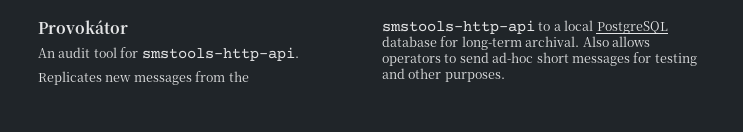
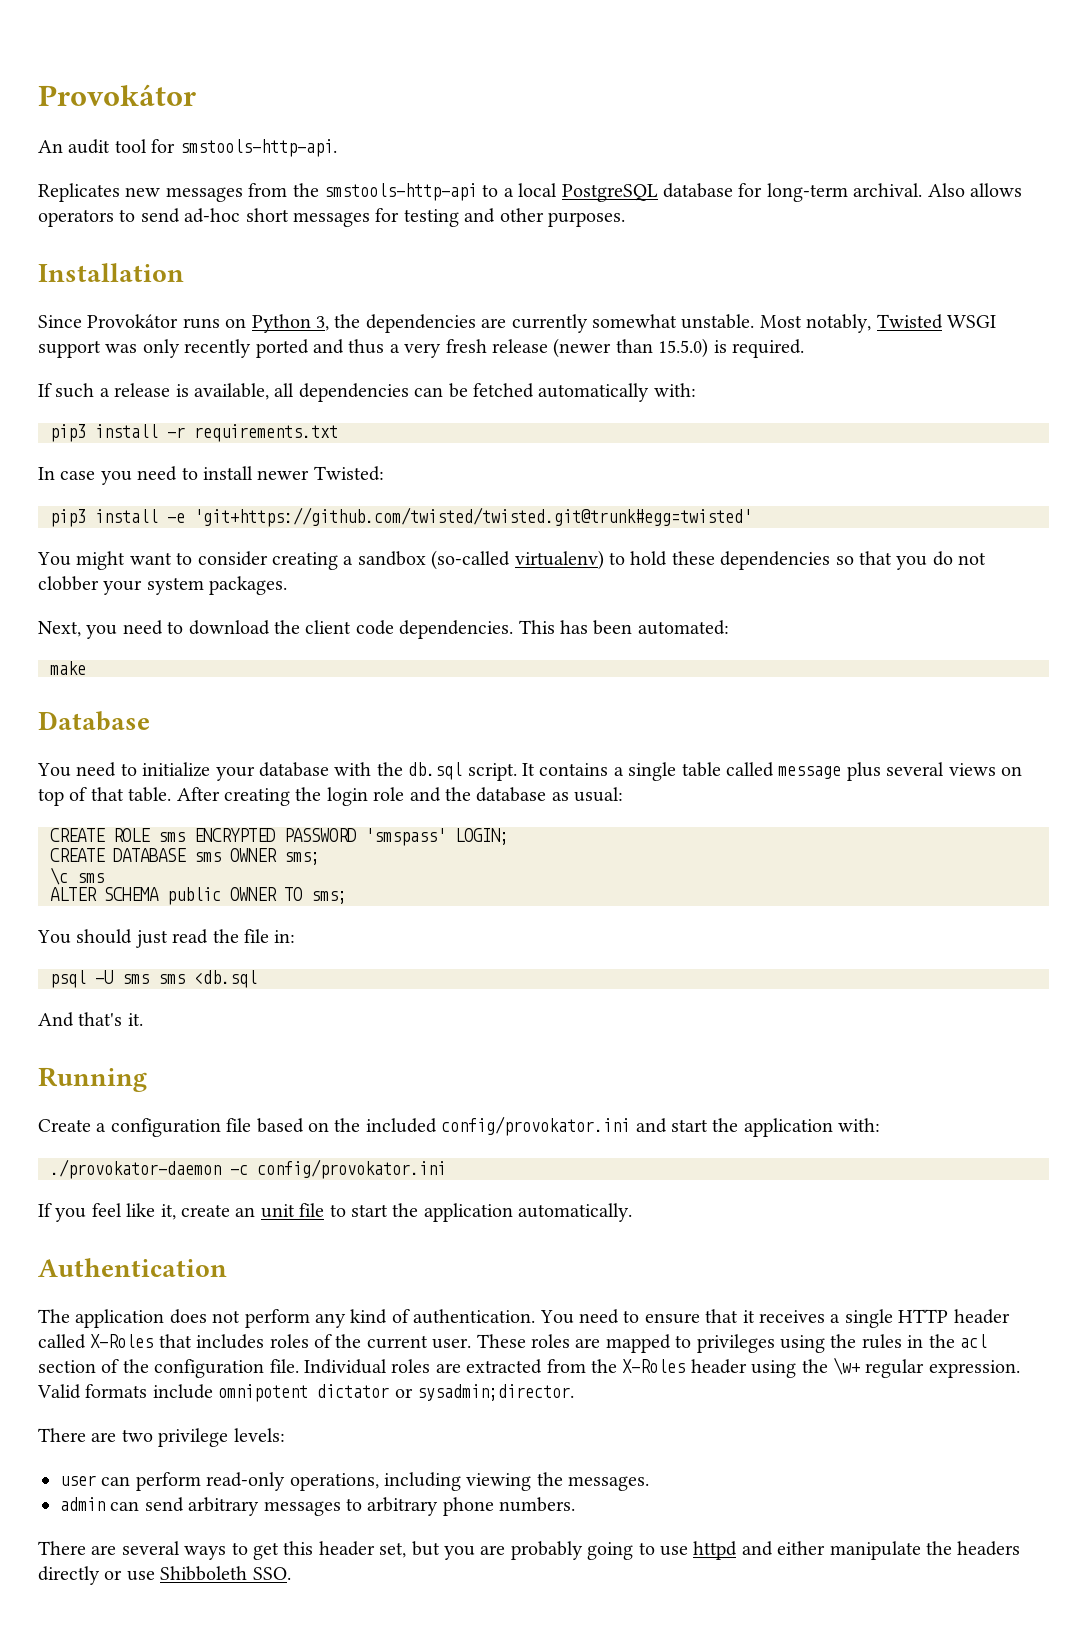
(505, 77) none -> [38,263,184,282] [38,314,996,333] [38,338,804,358] [38,383,696,402] [50,424,338,442] [38,466,384,485] [50,507,752,527] [37,550,987,570] [38,576,288,595] [38,620,729,639] [50,661,86,675] [38,711,150,731] [37,762,1022,781] [38,787,624,806] [50,828,509,846] [50,848,320,865] [50,867,104,885] [50,887,347,905] [37,929,296,948] [50,970,257,988] [38,1012,143,1027] [38,1067,147,1092] [38,1116,881,1137] [50,1159,446,1179] [38,1203,633,1222] [38,1258,227,1277] [38,1309,1010,1328] [38,1334,987,1353] [38,1357,1020,1378] [37,1384,574,1402] [38,1428,285,1447] [60,1472,650,1491] [60,1497,576,1516] [38,1541,1021,1560] [38,1566,291,1585] // Installation // Since Provokátor runs on Python 3, the dependencies are currently somewhat unstable. Most notably, Twisted WSGI support was only recently ported and thus a very fresh release (newer than 15.5.0) is required. // If such a release is available, all dependencies can be fetched automatically with: // pip3 install -r requirements.txt // In case you need to install newer Twisted: // pip3 install -e 'git+https://github.com/twisted/twisted.git@trunk#egg=twisted' // You might want to consider creating a sandbox (so-called virtualenv) to hold these dependencies so that you do not clobber your system packages. // Next, you need to download the client code dependencies. This has been automated: // make // Database // You need to initialize your database with the db.sql script. It contains a single table called message plus several views on top of that table. After creating the login role and the database as usual: // CREATE ROLE sms ENCRYPTED PASSWORD 'smspass' LOGIN; // CREATE DATABASE sms OWNER sms; // \c sms // ALTER SCHEMA public OWNER TO sms; // You should just read the file in: // psql -U sms sms <db.sql // And that's it. // Running // Create a configuration file based on the included config/provokator.ini and start the application with: // ./provokator-daemon -c config/provokator.ini // If you feel like it, create an unit file to start the application automatically. // Authentication // The application does not perform any kind of authentication. You need to ensure that it receives a single HTTP header called X-Roles that includes roles of the current user. These roles are mapped to privileges using the rules in the acl section of the configuration file. Individual roles are extracted from the X-Roles header using the \w+ regular expression. Valid formats include omnipotent dictator or sysadmin;director. // There are two privilege levels: // user can perform read-only operations, including viewing the messages. // admin can send arbitrary messages to arbitrary phone numbers. // There are several ways to get this header set, but you are probably going to use httpd and either manipulate the headers directly or use Shibboleth SSO.

